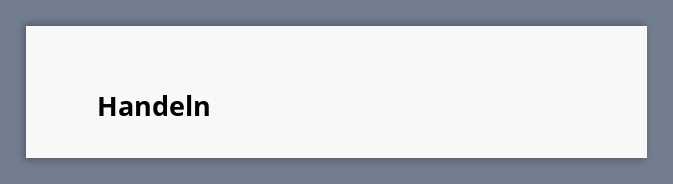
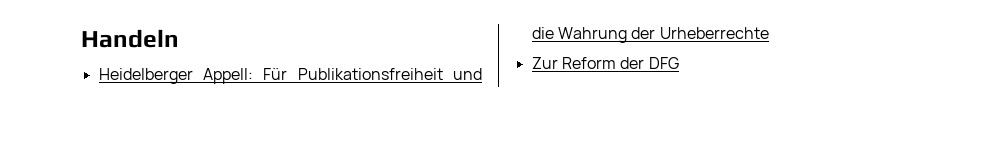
(211, 105) none -> [98,68,482,84] [531,27,769,43] [531,57,679,69] // Heidelberger Appell: Für Publikationsfreiheit und die Wahrung der Urheberrechte // Zur Reform der DFG

